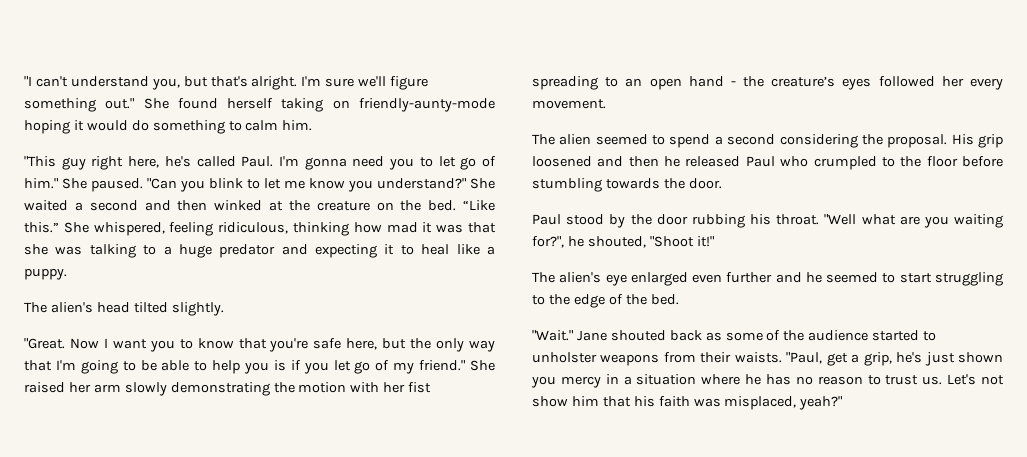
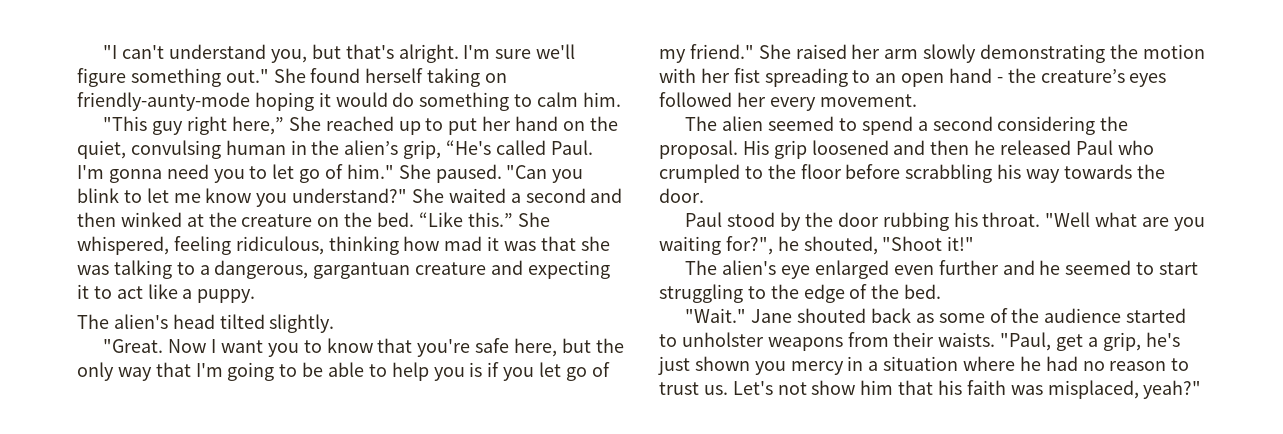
[128,156,191,168] here, he's -> [231,116,618,135] [77,140,492,159] here,” She reached up to put her hand on the quiet, convulsing human in the alien’s grip, “He's
[178,244,276,258] huge predator -> [214,260,487,279] dangerous, gargantuan creature
[421,244,450,255] heal -> [116,286,143,299] act
[532,178,602,192] stumbling -> [905,164,1061,183] scrabbling his way
[766,374,791,385] has -> [1045,356,1078,371] had

